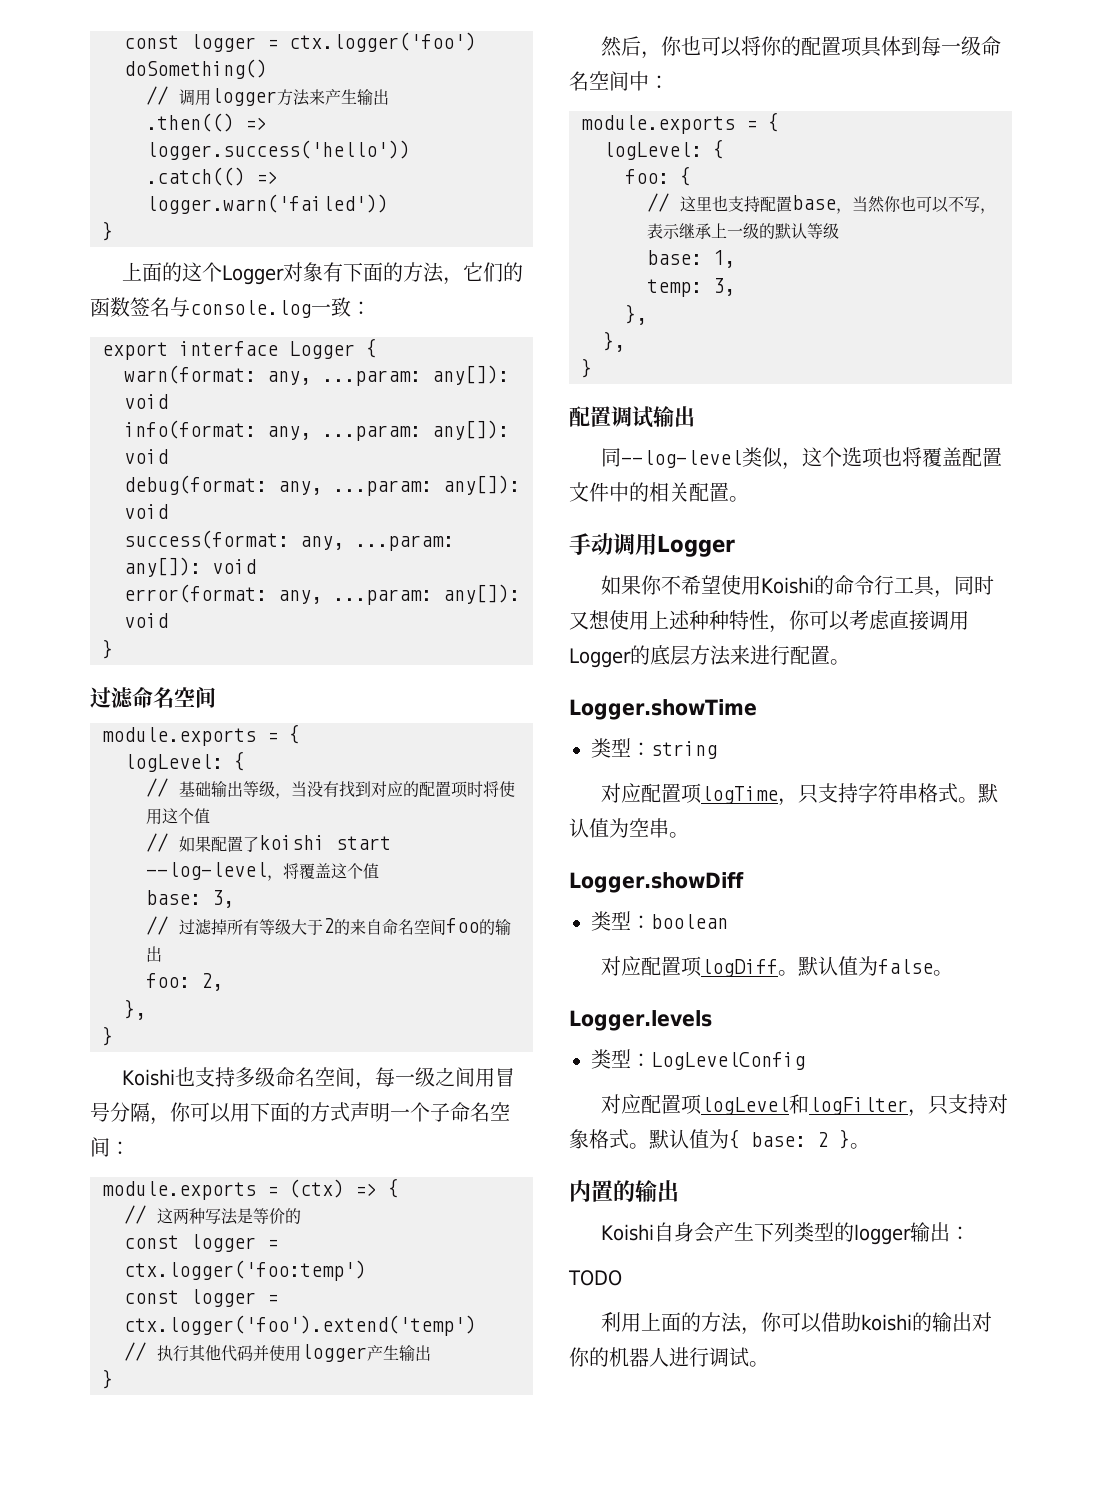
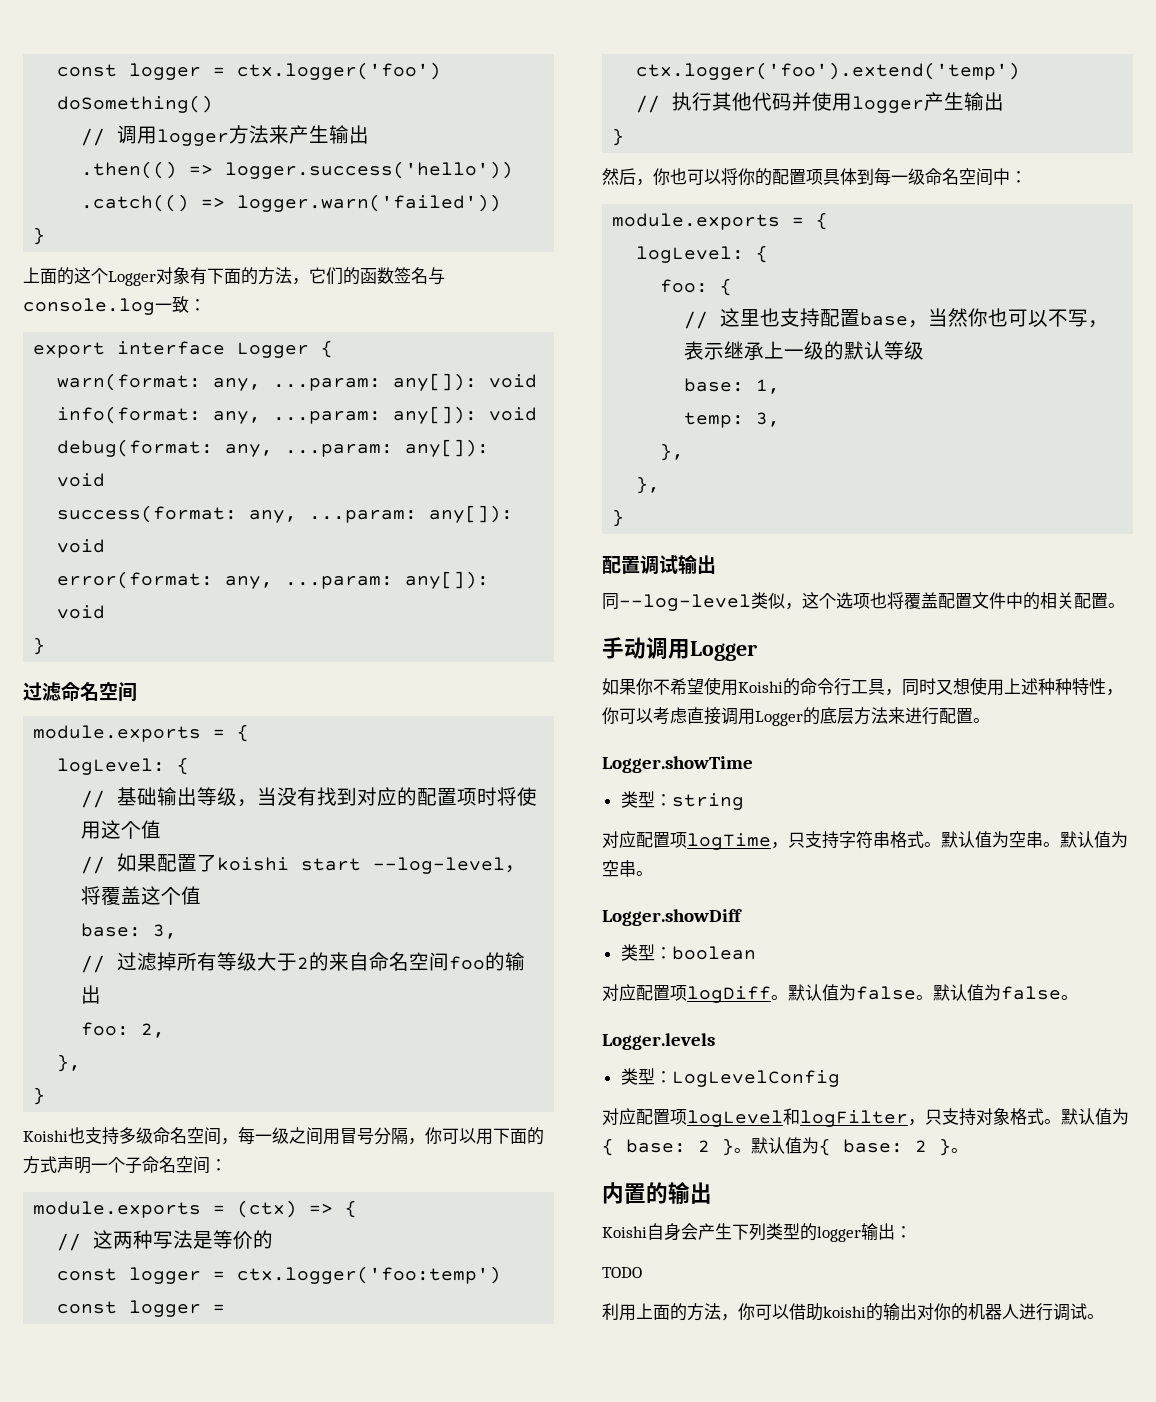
(689, 835) none -> [1060,831,1128,848] [602,860,653,877] 默认值为空串。
(954, 973) none -> [933,984,1078,1001] 默认值为false。
(870, 1146) none -> [751,1137,968,1156] 默认值为{ base: 2 }。

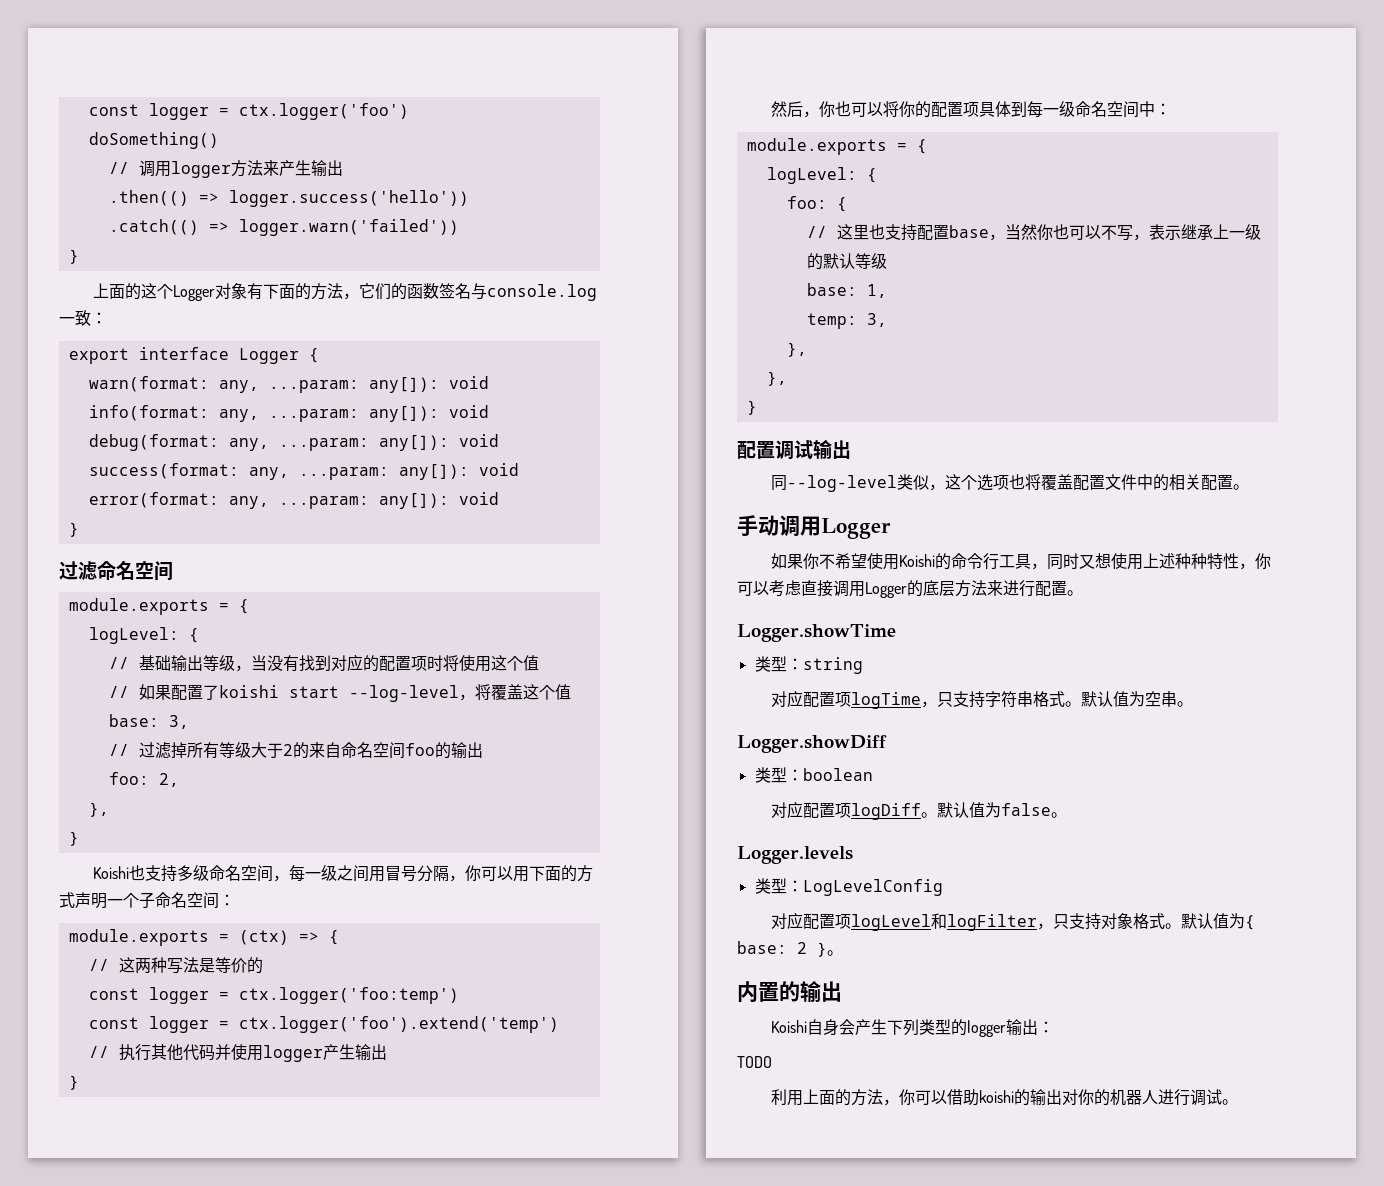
[1060,831,1128,848] [602,860,653,877] 默认值为空串。 -> (1194, 704) none
[933,984,1078,1001] 默认值为false。 -> (1068, 815) none
[751,1137,968,1156] 默认值为{ base: 2 }。 -> (843, 953) none

